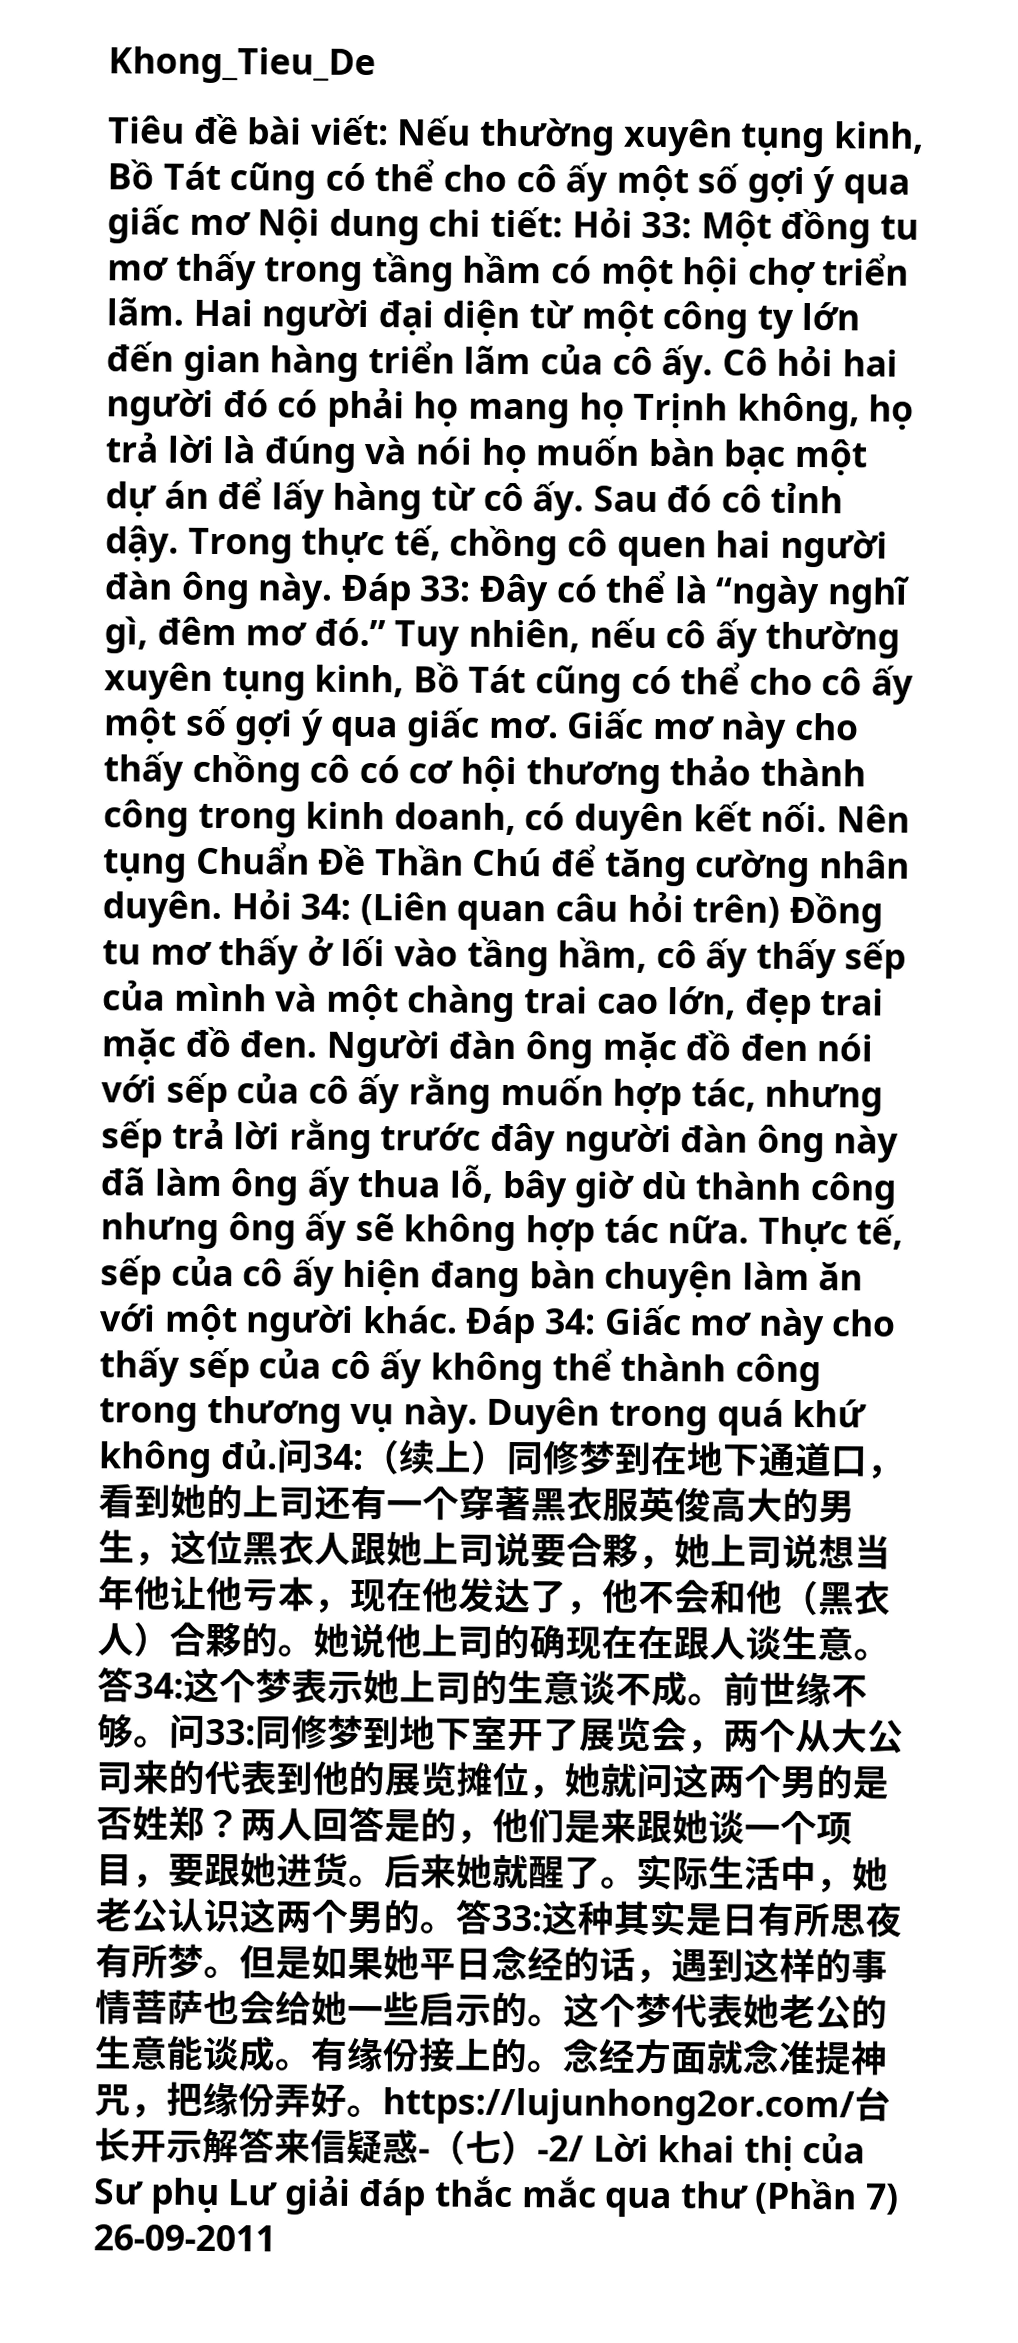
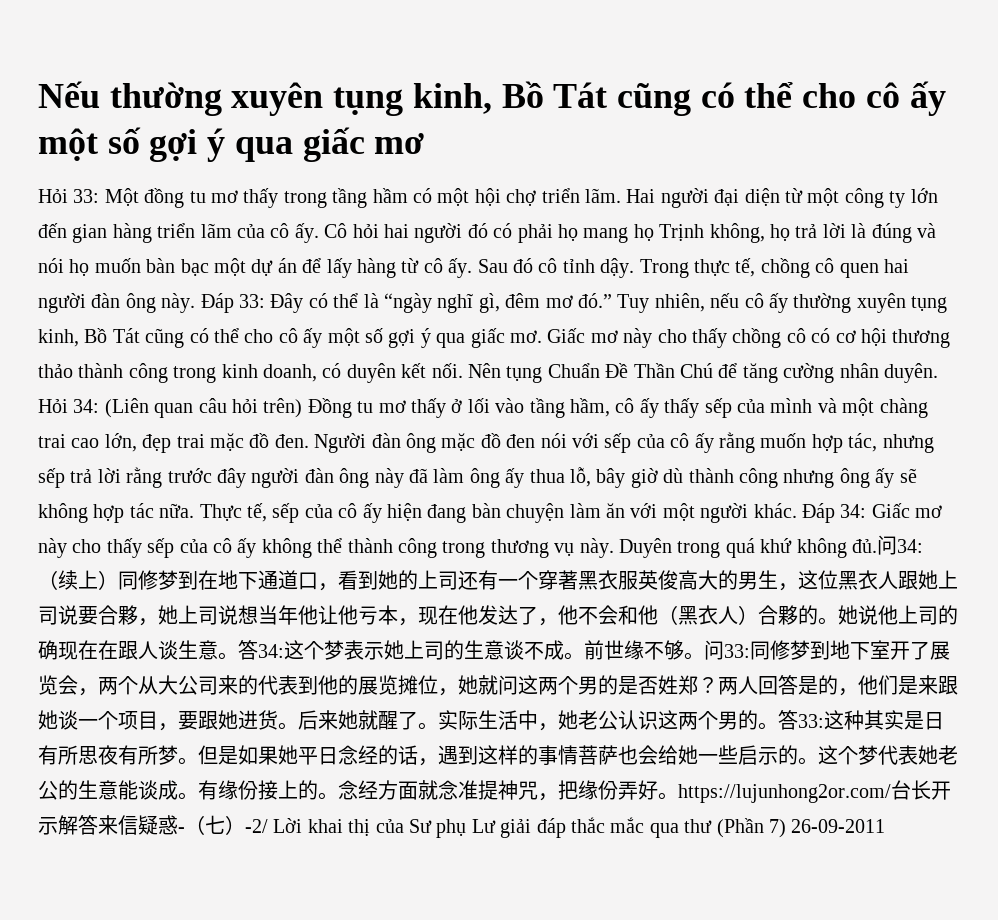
[108,46,376,85] [107,113,389,146] Khong_Tieu_De // Tiêu đề bài viết: -> (38, 94) none
[257,206,563,246] Nội dung chi tiết: -> (425, 143) //

